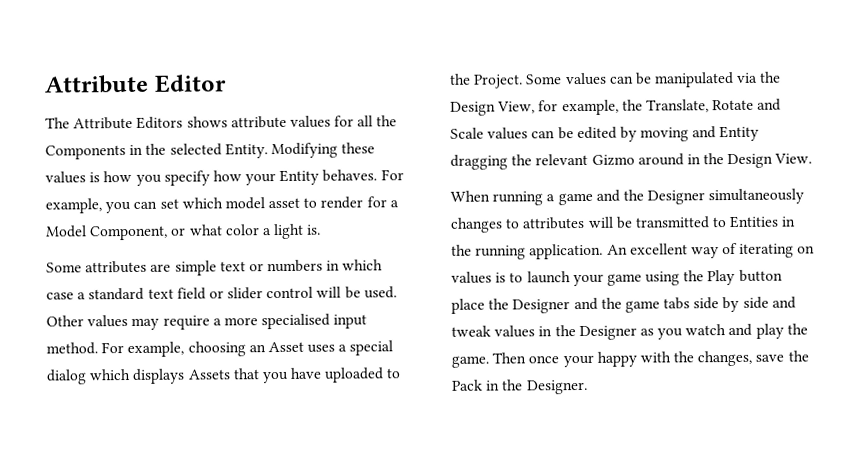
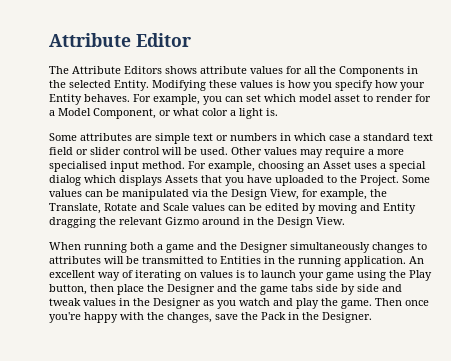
(544, 198) none -> [130,242,154,250] both
[738,269,783,282] button -> [49,284,114,295] button, then
[562,354,594,368] your -> [49,312,81,323] you're

